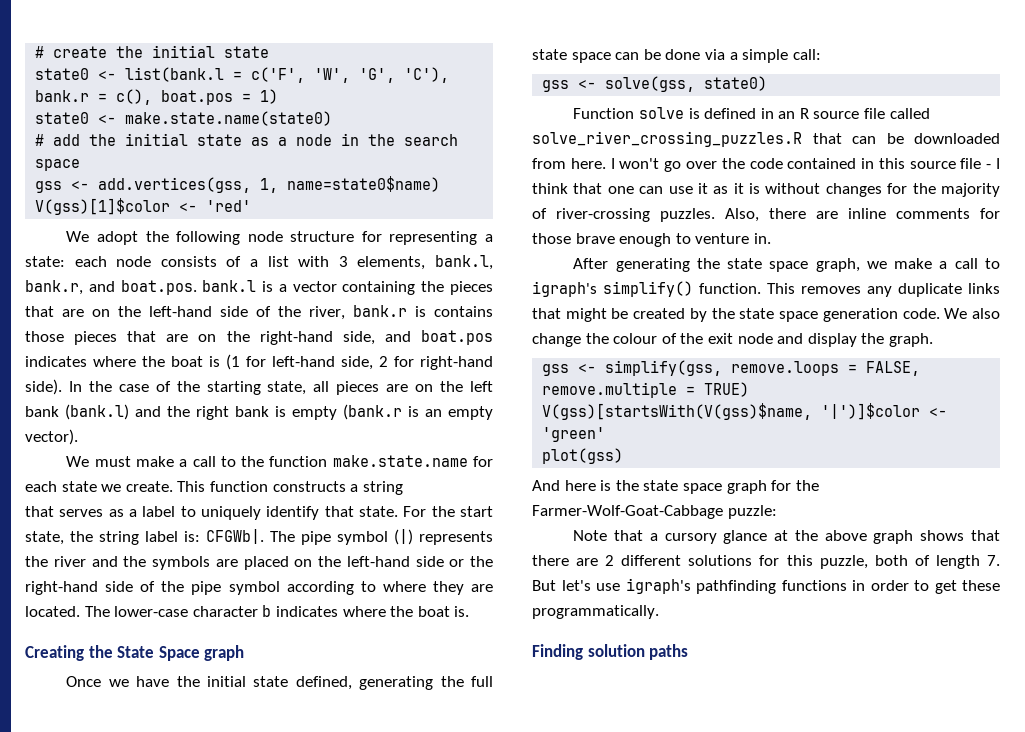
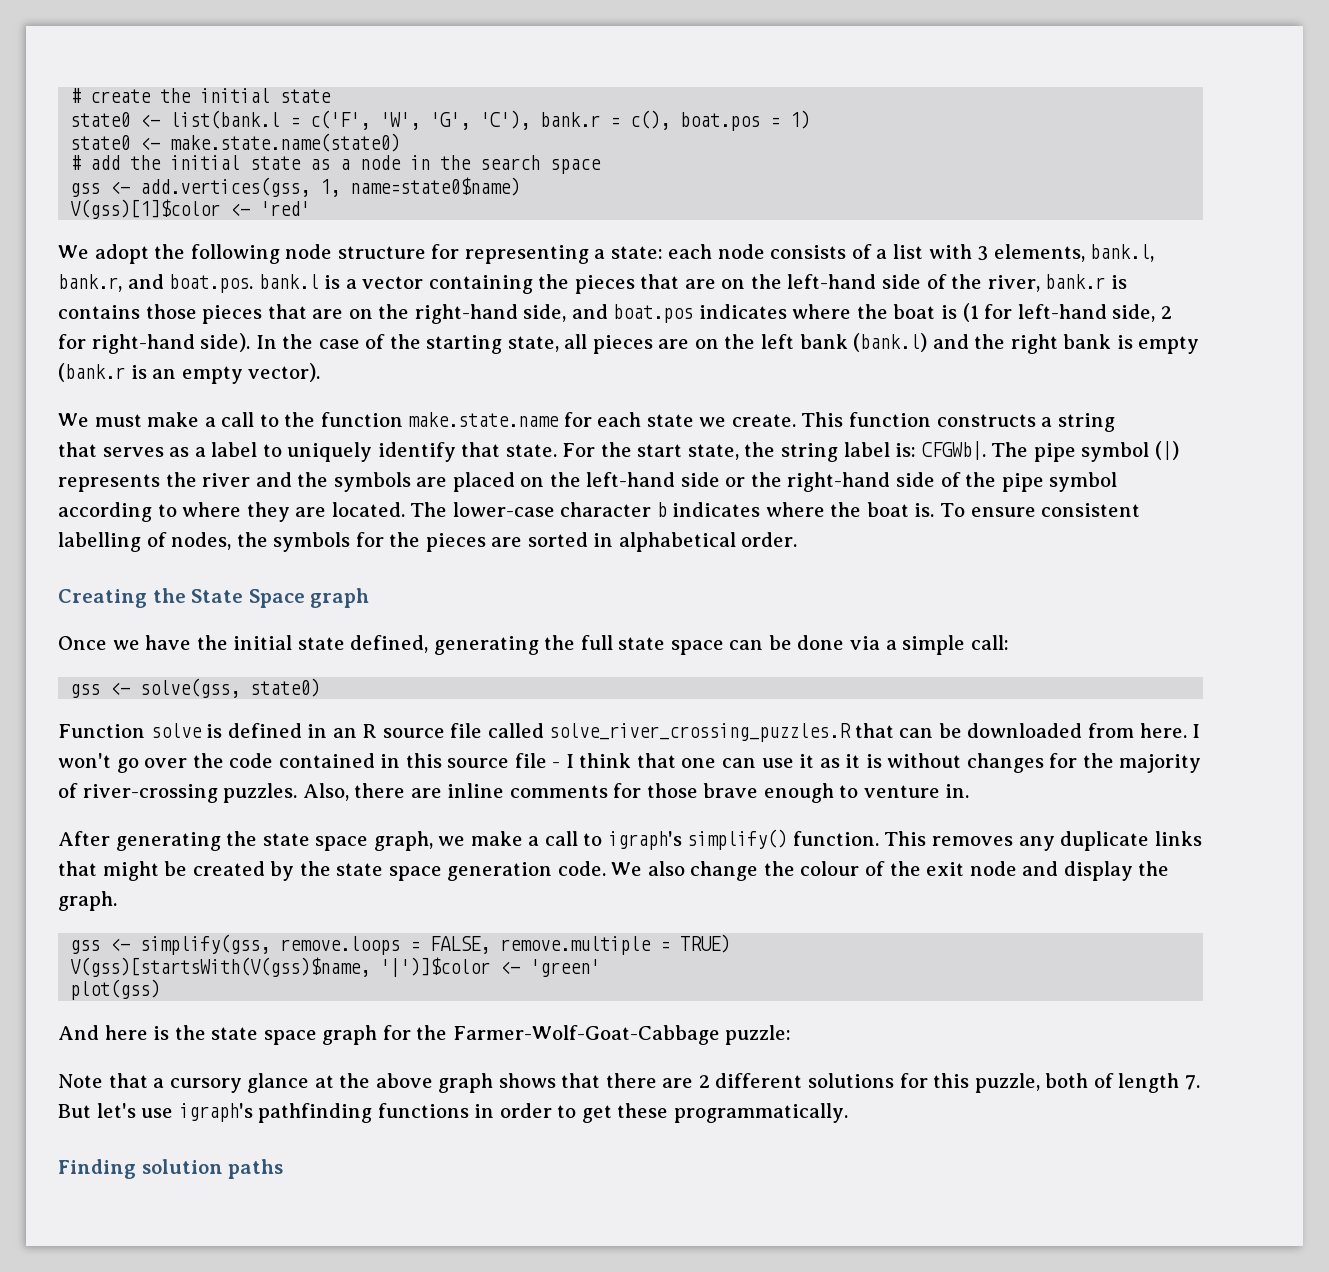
(470, 611) none -> [940,503,1141,517] [58,532,798,552] To ensure consistent labelling of nodes, the symbols for the pieces are sorted in alphabetical order.

